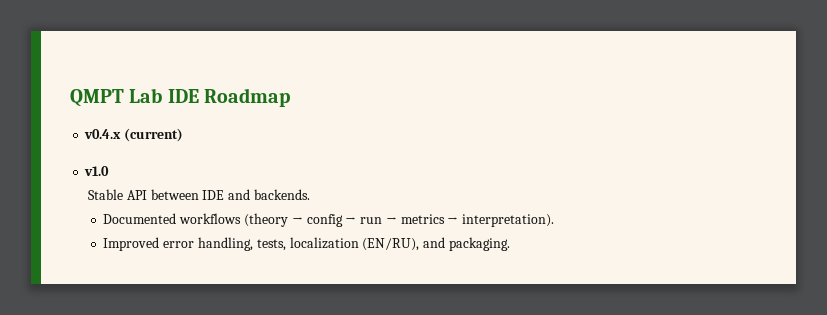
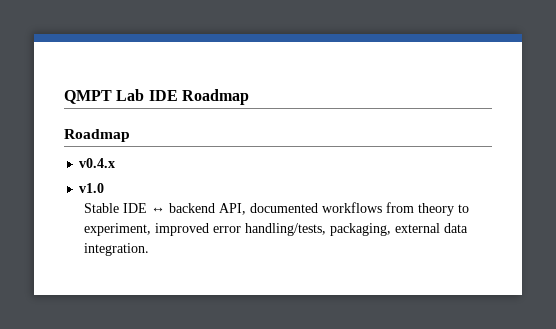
(290, 97) none -> [64,129,130,142] // Roadmap
[124,128,184,142] (current) -> (116, 163) none
[126,189,310,200] [103,213,555,227] [103,237,510,251] API between IDE and backends. // Documented workflows (theory → config → run → metrics → interpretation). // Improved error handling, tests, localization (EN/RU), and packaging. -> [122,202,469,216] [83,223,468,236] [83,243,149,256] IDE ↔ backend API, documented workflows from theory to experiment, improved error handling/tests, packaging, external data integration.

